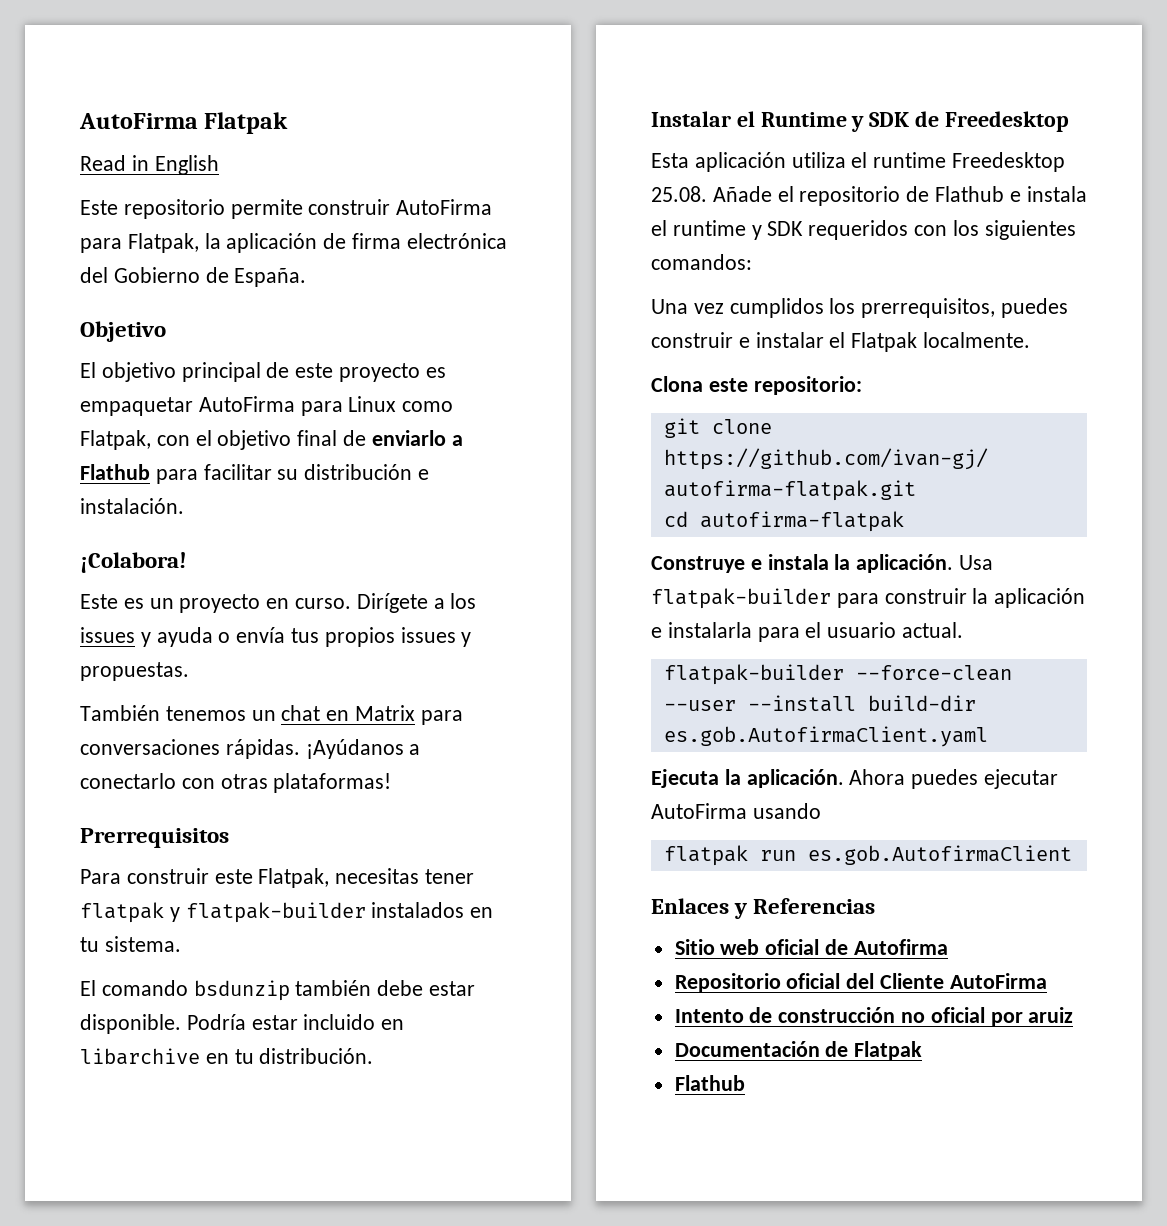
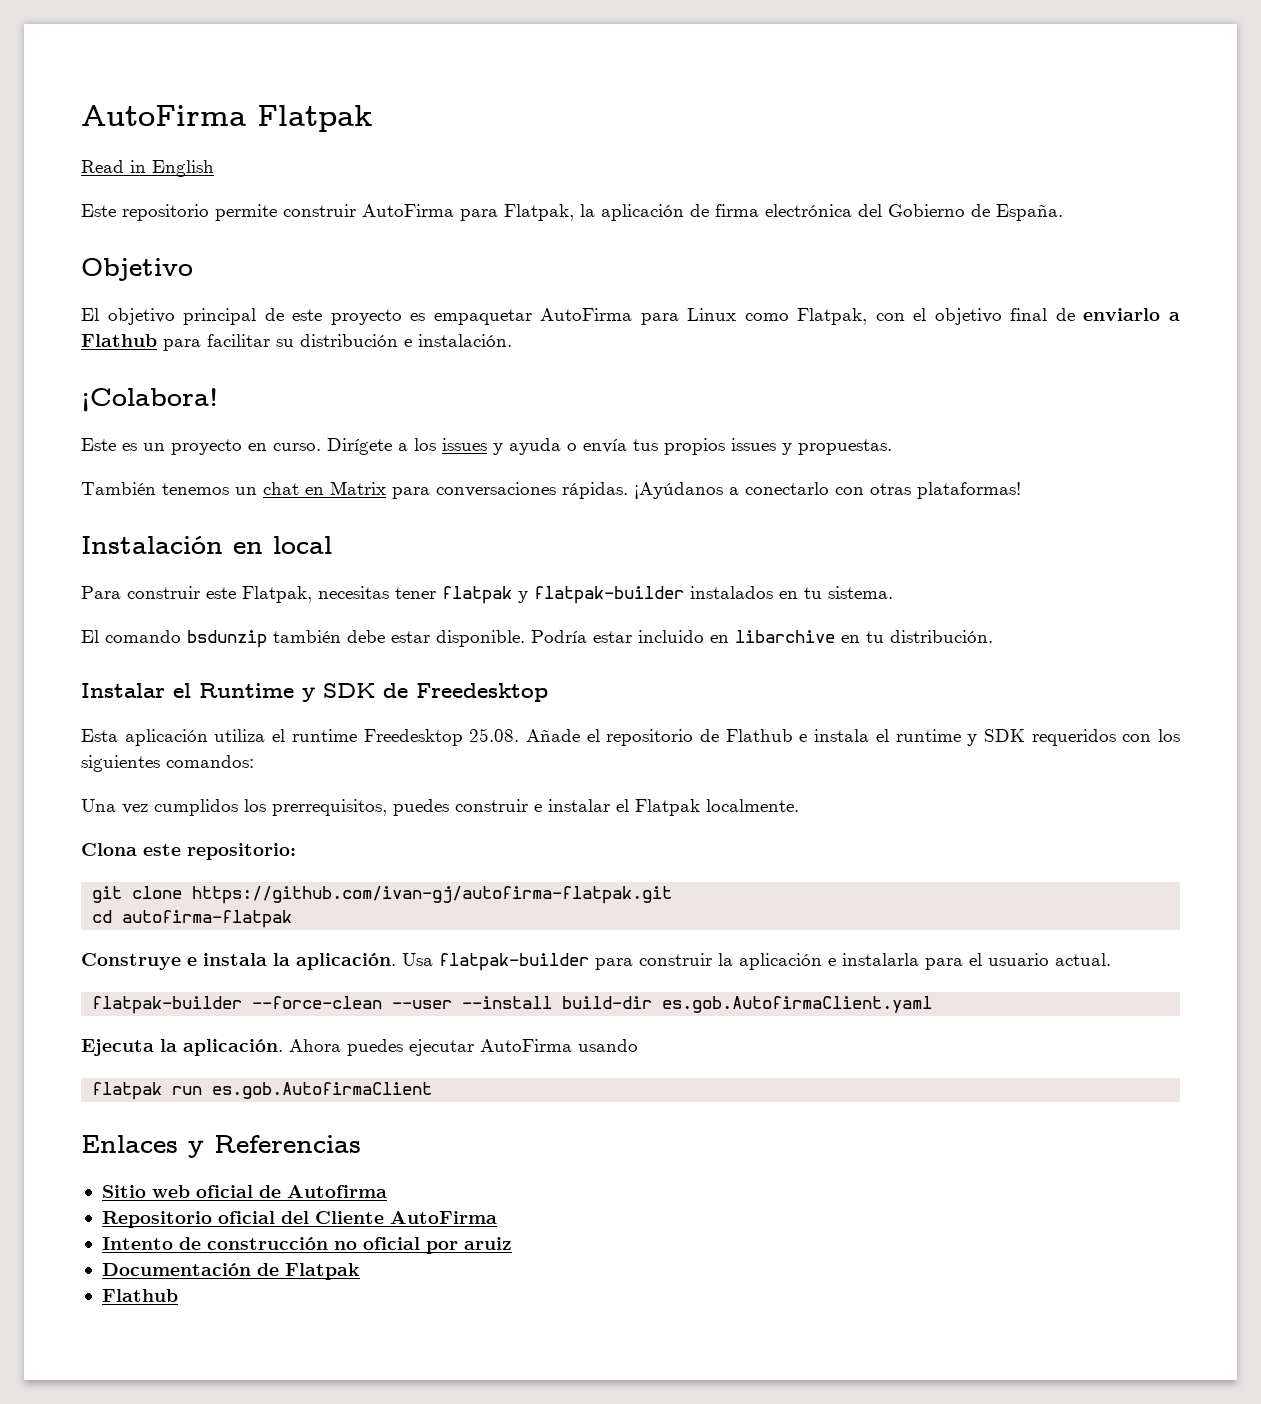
[80,828,229,848] Prerrequisitos -> [81,536,332,554] Instalación en local

